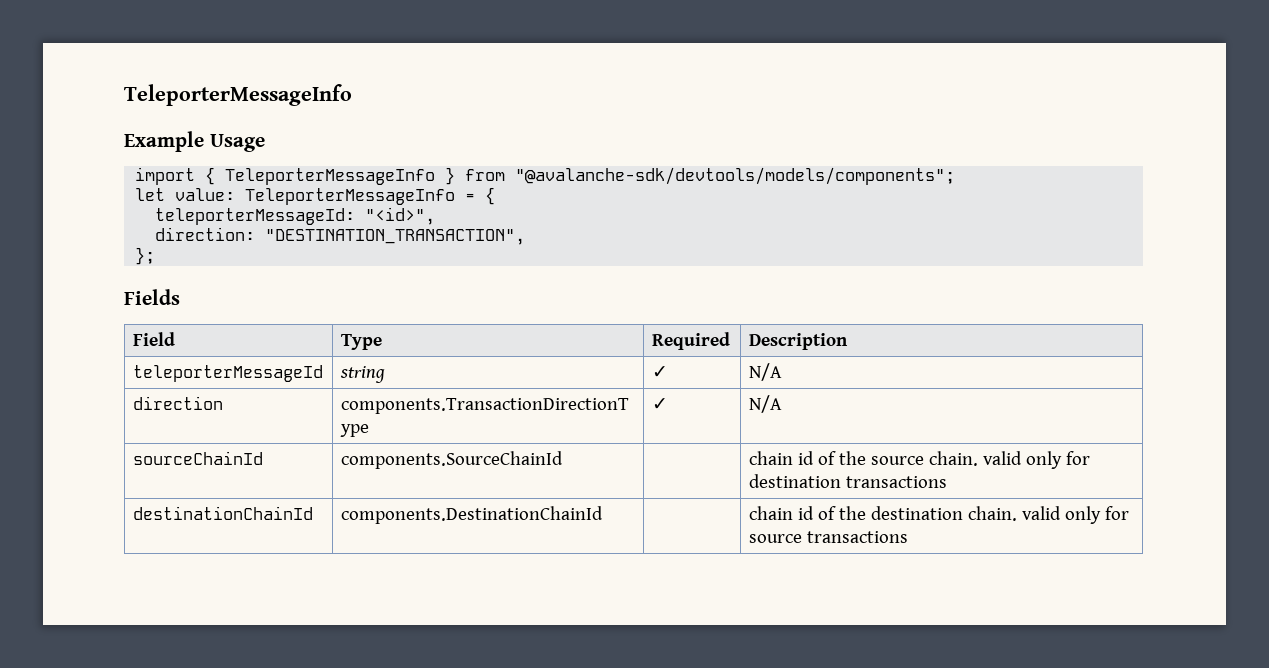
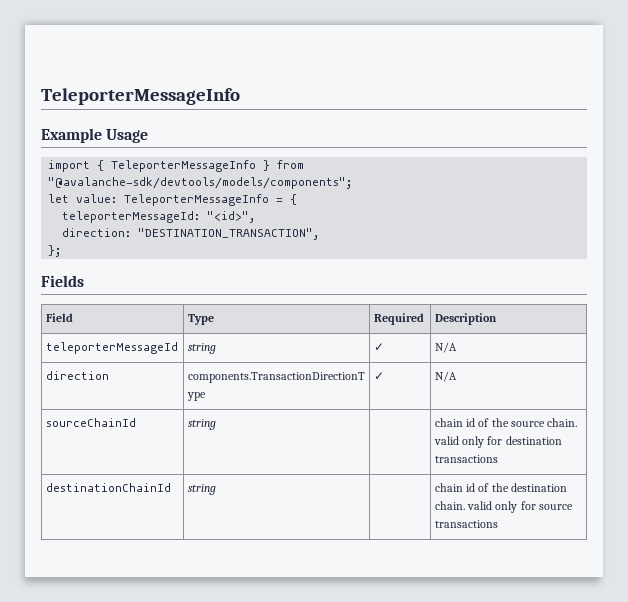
[340,451,563,469] components.SourceChainId -> [187,419,216,430] string
[340,506,603,524] components.DestinationChainId -> [187,484,216,495] string

